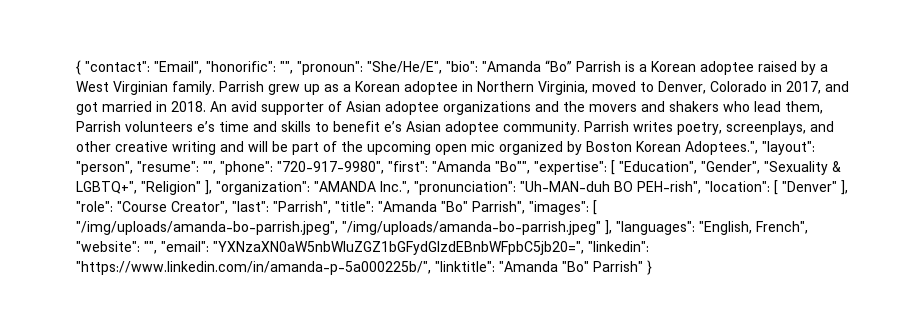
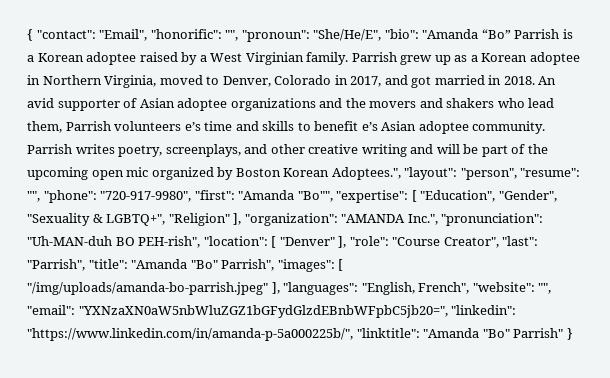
[76,221,338,235] "/img/uploads/amanda-bo-parrish.jpeg", -> (344, 265) none

